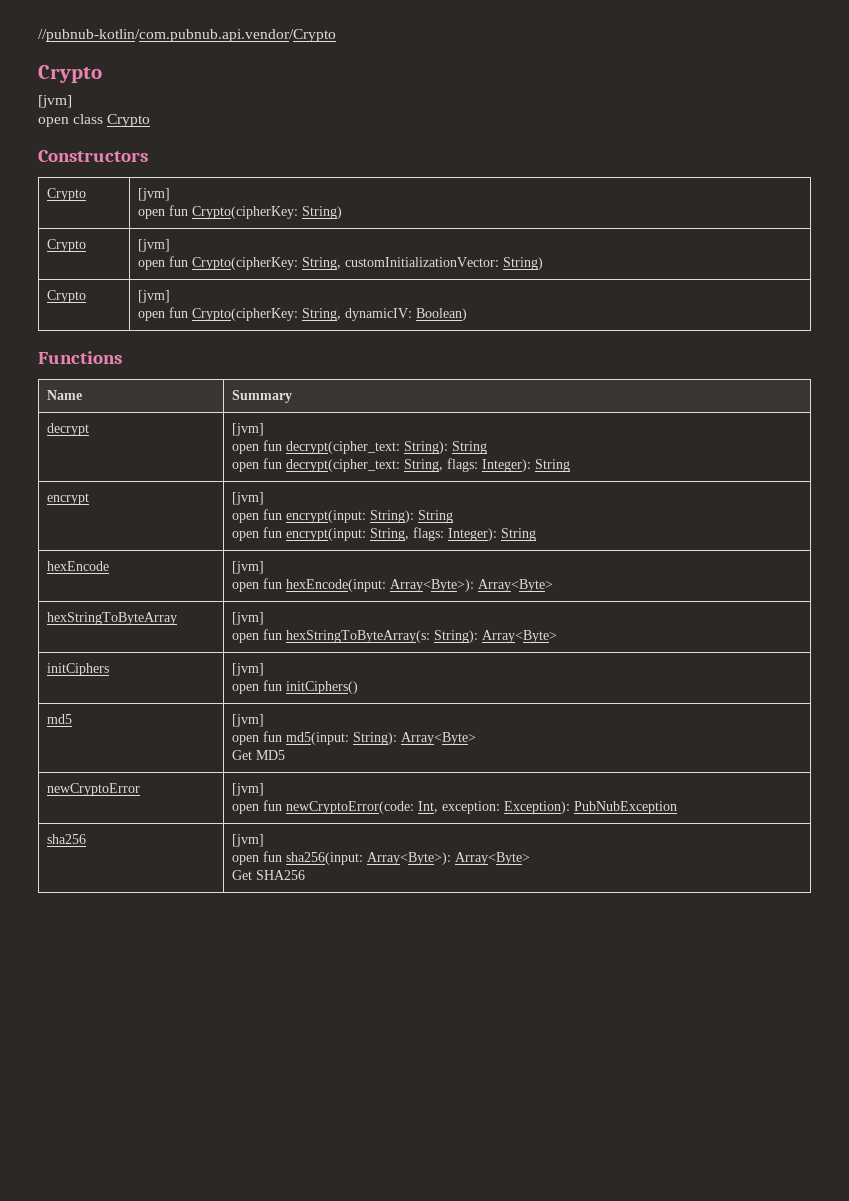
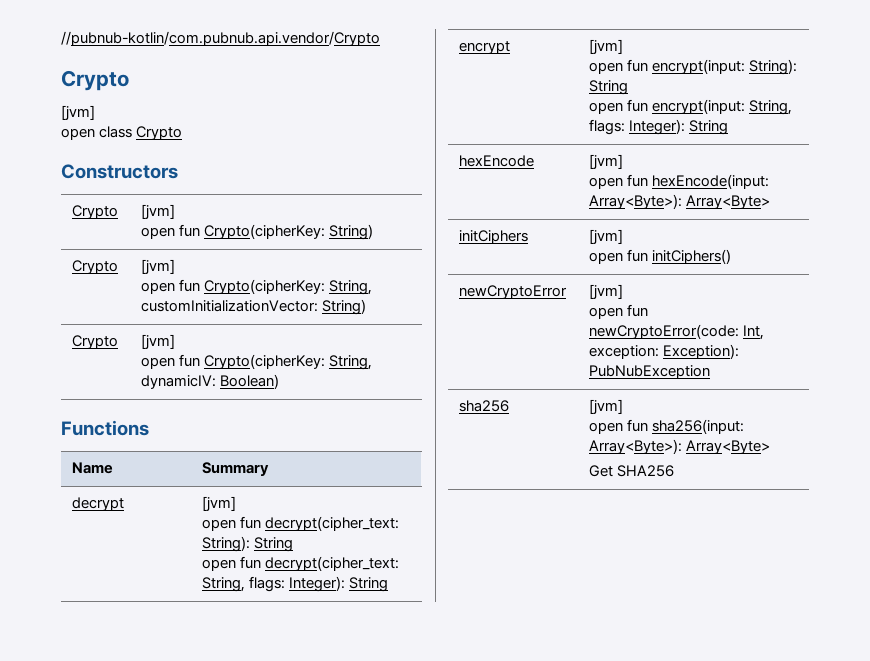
[46,612,177,625] [231,612,264,625] [231,629,557,643] // hexStringToByteArray | [jvm] // open fun hexStringToByteArray(s: String): Array<Byte> -> (771, 202) none
[46,714,72,724] [231,714,264,727] [231,731,476,745] [231,750,285,760] // md5 | [jvm] // open fun md5(input: String): Array<Byte> // Get MD5 -> (732, 256) none

